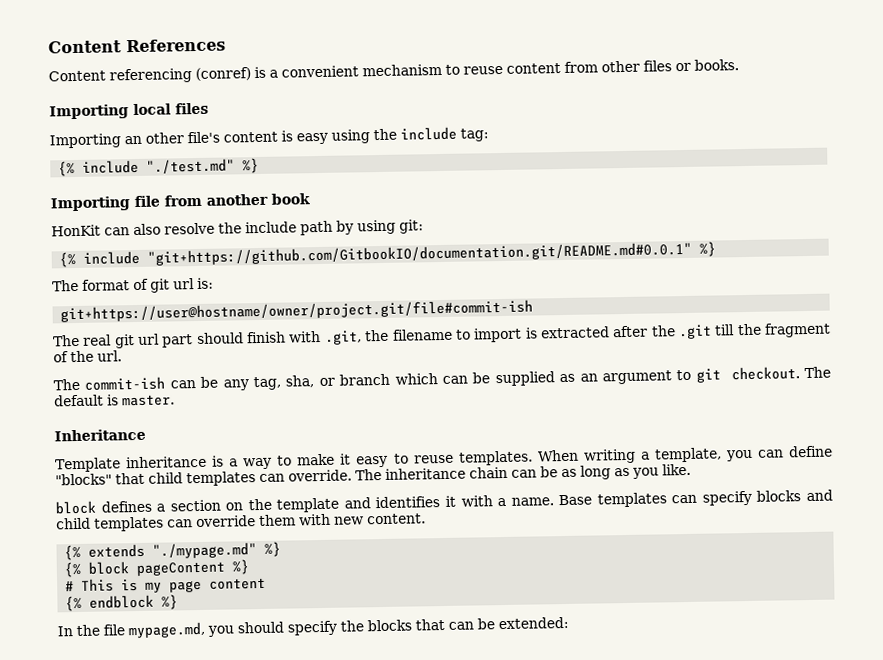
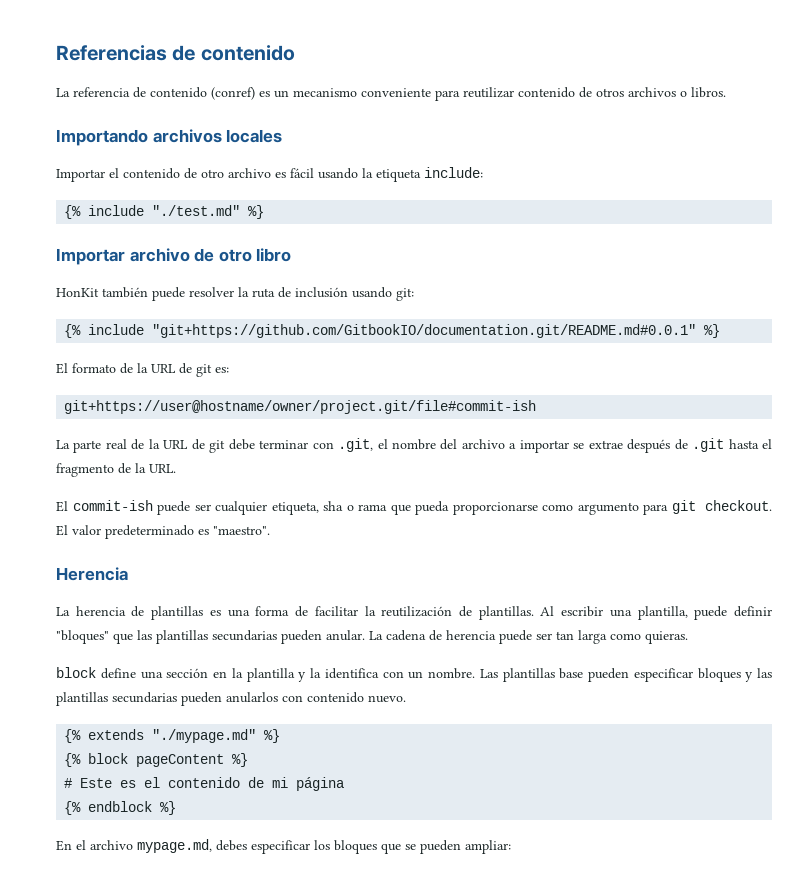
[48,38,226,54] [48,59,739,84] [49,102,209,120] [49,126,489,149] [58,157,260,177] [50,193,310,212] [51,219,396,237] Content References // Content referencing (conref) is a convenient mechanism to reuse content from other files or books. // Importing local files // Importing an other file's content is easy using the include tag: // {% include "./test.md" %} // Importing file from another book // HonKit can also resolve the include path by using -> [56,45,295,61] [56,87,726,101] [56,129,283,146] [56,167,483,182] [64,205,265,219] [56,248,292,265] [56,287,392,301] Referencias de contenido // La referencia de contenido (conref) es un mecanismo conveniente para reutilizar contenido de otros archivos o libros. // Importando archivos locales // Importar el contenido de otro archivo es fácil usando la etiqueta include: // {% include "./test.md" %} // Importar archivo de otro libro // HonKit también puede resolver la ruta de inclusión usando
[52,277,214,293] [60,299,534,323] [53,322,832,349] [53,350,122,363] [53,366,831,391] [54,394,175,407] [54,428,146,442] [55,445,833,473] [55,463,691,487] [55,489,833,515] [56,513,426,532] The format of git url is: // git+https://user@hostname/owner/project.git/file#commit-ish // The real git url part should finish with .git, the filename to import is extracted after the .git till the fragment of the url. // The commit-ish can be any tag, sha, or branch which can be supplied as an argument to git checkout. The default is master. // Inheritance // Template inheritance is a way to make it easy to reuse templates. When writing a template, you can define "blocks" that child templates can override. The inheritance chain can be as long as you like. // block defines a section on the template and identifies it with a name. Base templates can specify blocks and child templates can override them with new content. -> [56,363,229,377] [64,400,537,414] [56,438,773,453] [56,463,176,477] [56,500,772,515] [56,525,270,539] [56,567,128,581] [56,606,772,620] [56,630,688,644] [56,667,772,682] [56,692,406,706] El formato de la URL de git es: // git+https://user@hostname/owner/project.git/file#commit-ish // La parte real de la URL de git debe terminar con .git, el nombre del archivo a importar se extrae después de .git hasta el fragmento de la URL. // El commit-ish puede ser cualquier etiqueta, sha o rama que pueda proporcionarse como argumento para git checkout. El valor predeterminado es "maestro". // Herencia // La herencia de plantillas es una forma de facilitar la reutilización de plantillas. Al escribir una plantilla, puede definir "bloques" que las plantillas secundarias pueden anular. La cadena de herencia puede ser tan larga como quieras. // block define una sección en la plantilla y la identifica con un nombre. Las plantillas base pueden especificar bloques y las plantillas secundarias pueden anularlos con contenido nuevo.
[81,577,267,593] [65,594,179,612] [57,616,569,639] This is my page content // {% endblock %} // In the file mypage.md, you should specify the blocks that can be extended: -> [80,777,345,791] [64,801,177,815] [56,839,511,854] Este es el contenido de mi página // {% endblock %} // En el archivo mypage.md, debes especificar los bloques que se pueden ampliar:

